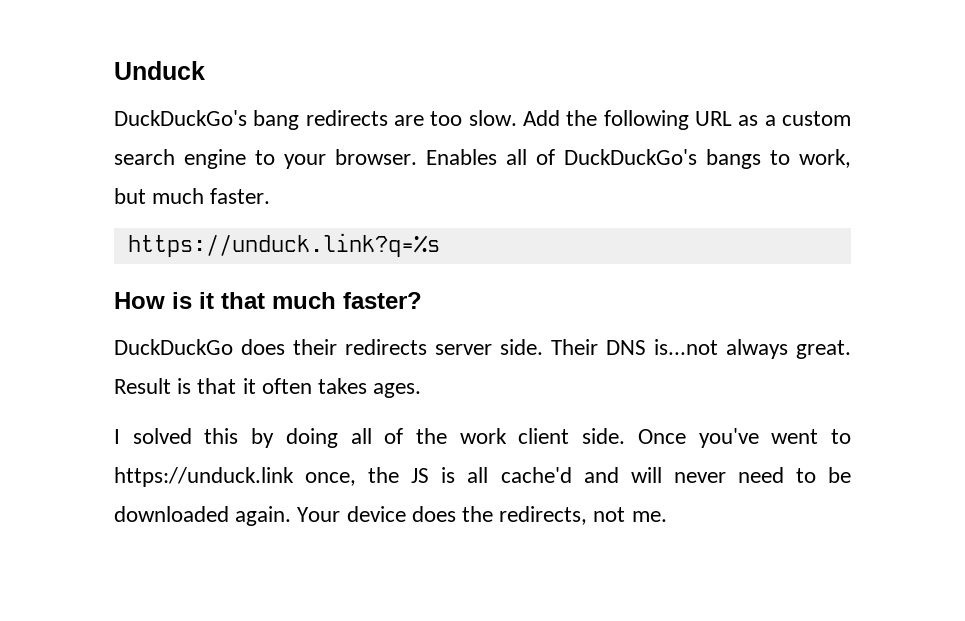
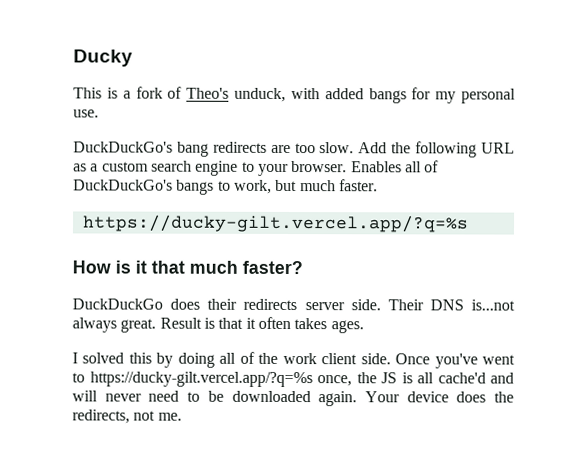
[114,61,205,80] Unduck -> [73,49,133,67] [73,86,516,104] [73,109,99,118] Ducky // This is a fork of Theo's unduck, with added bangs for my personal use.
[127,233,440,257] https://unduck.link?q=%s -> [81,214,469,233] https://ducky-gilt.vercel.app/?q=%s
[114,467,294,487] https://unduck.link -> [89,371,313,388] https://ducky-gilt.vercel.app/?q=%s

